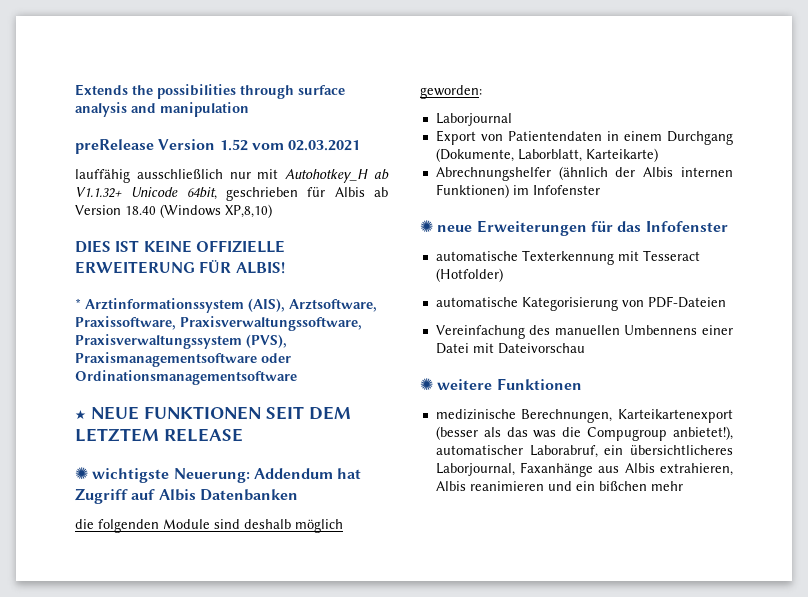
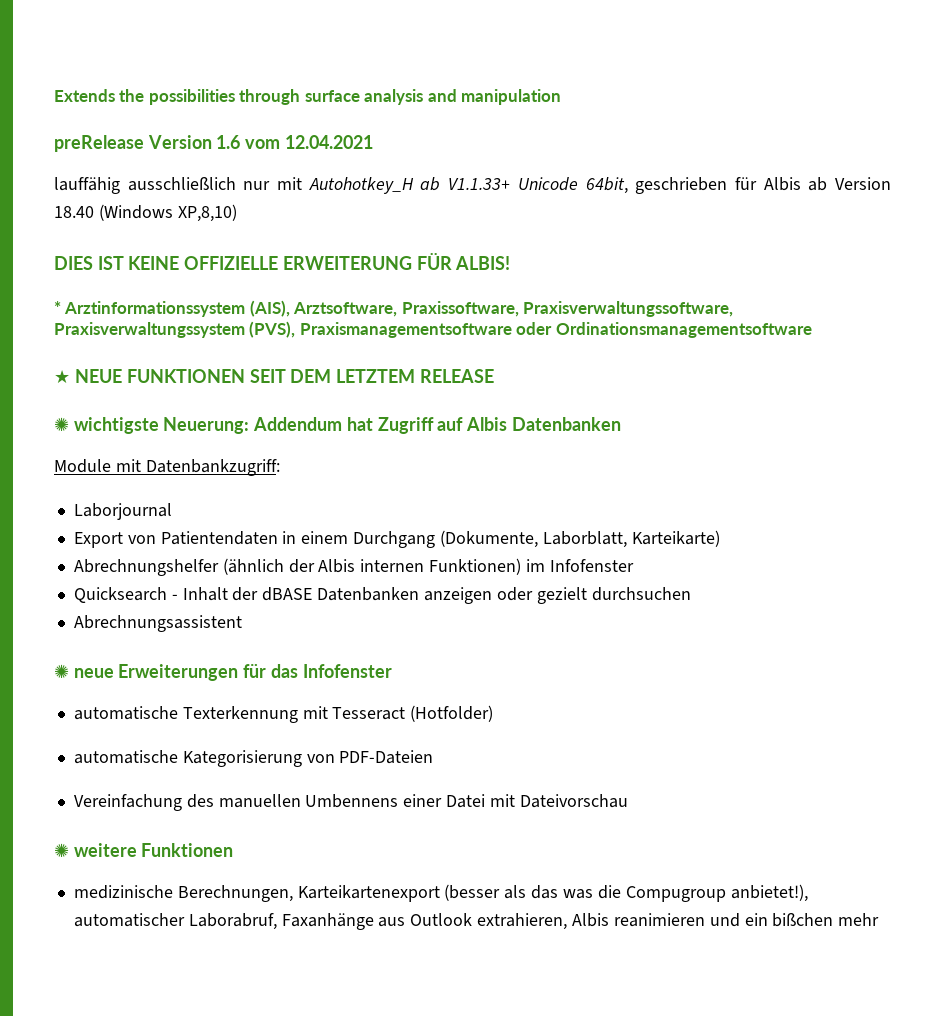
[219,139,361,151] 1.52 vom 02.03.2021 -> [216,135,373,149] 1.6 vom 12.04.2021
[75,187,122,198] V1.1.32+ -> [448,178,511,190] V1.1.33+
[75,519,343,533] [420,85,482,99] die folgenden Module sind deshalb möglich geworden: -> [54,459,280,476] Module mit Datenbankzugriff:
(600, 190) none -> [73,587,691,604] [73,615,242,632] // Quicksearch - Inhalt der dBASE Datenbanken anzeigen oder gezielt durchsuchen // Abrechnungsassistent
[604,445,733,455] [435,463,515,476] ein übersichtlicheres Laborjournal, -> (277, 921) none
[624,463,655,473] Albis -> [410,913,473,926] Outlook

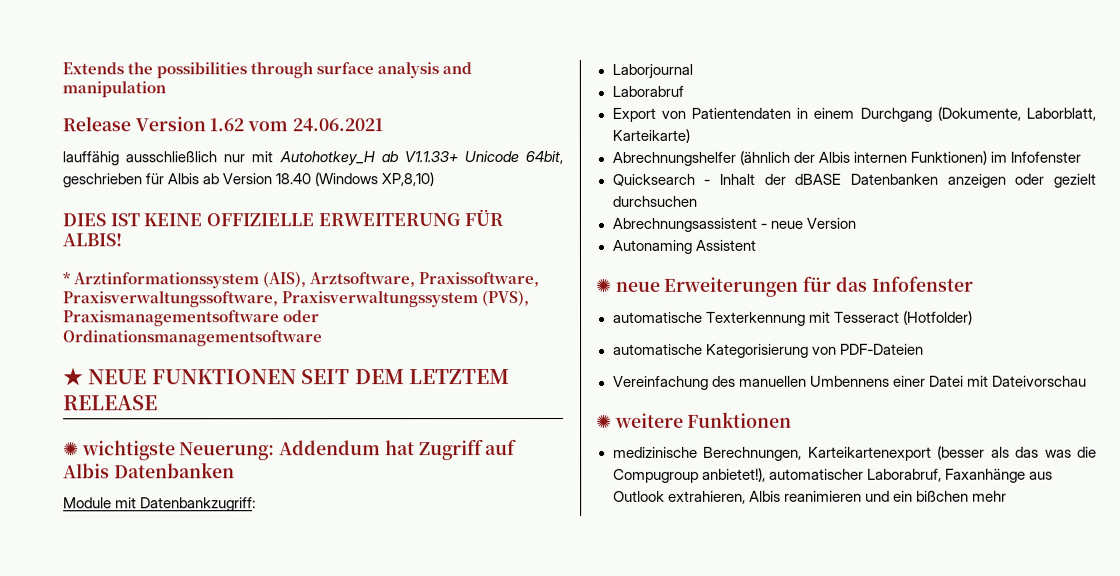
[54,135,373,152] preRelease Version 1.6 vom 12.04.2021 -> [62,116,383,132] Release Version 1.62 vom 24.06.2021
(172, 511) none -> [611,85,684,97] // Laborabruf
(242, 623) none -> [759,217,856,229] [611,239,756,254] - neue Version // Autonaming Assistent

